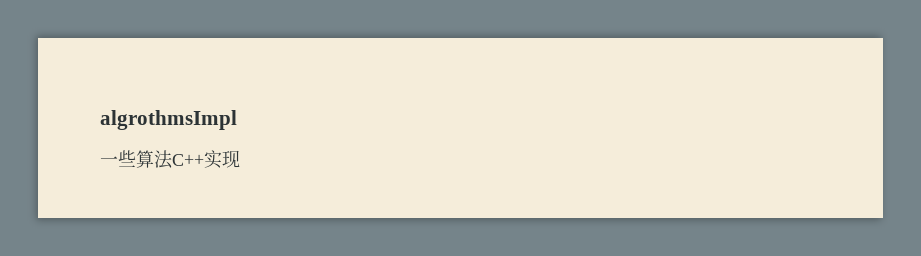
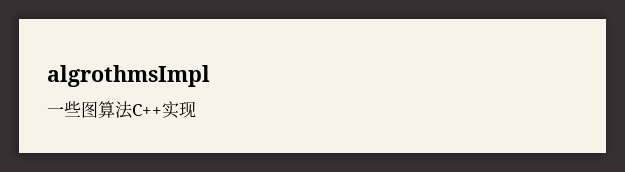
(136, 158) none -> [81,101,98,118] 图

